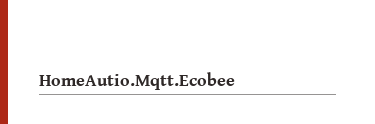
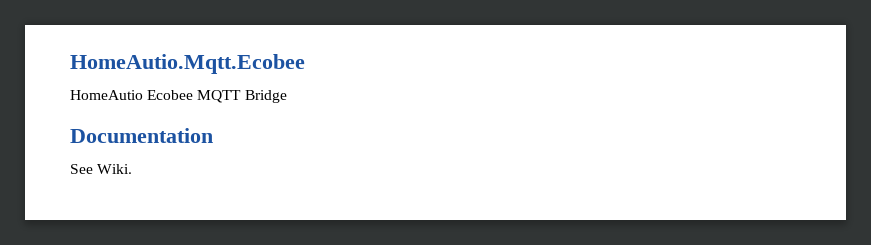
(235, 81) none -> [70,90,287,103] [70,128,213,143] [70,164,133,174] // HomeAutio Ecobee MQTT Bridge // Documentation // See Wiki.

